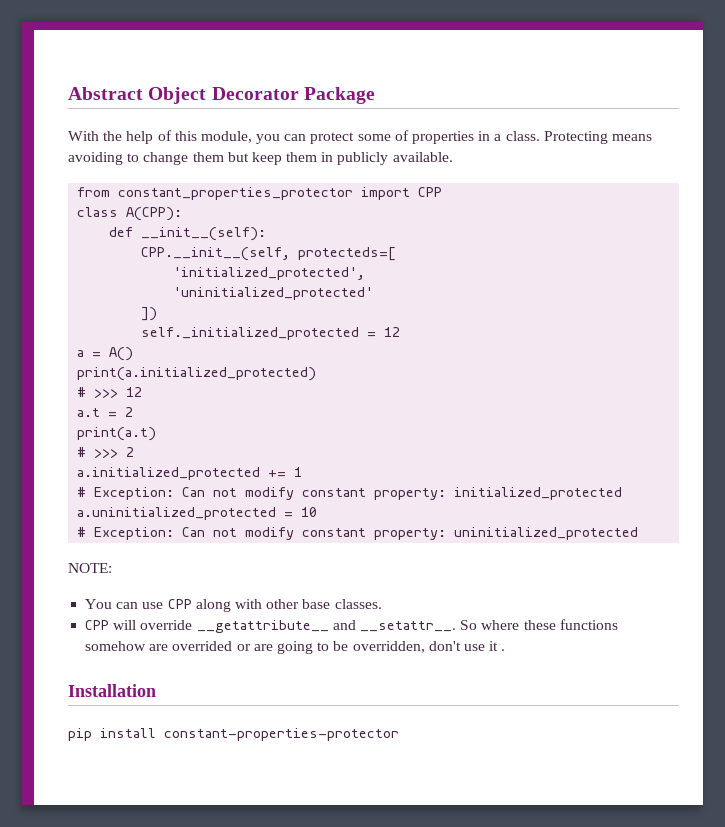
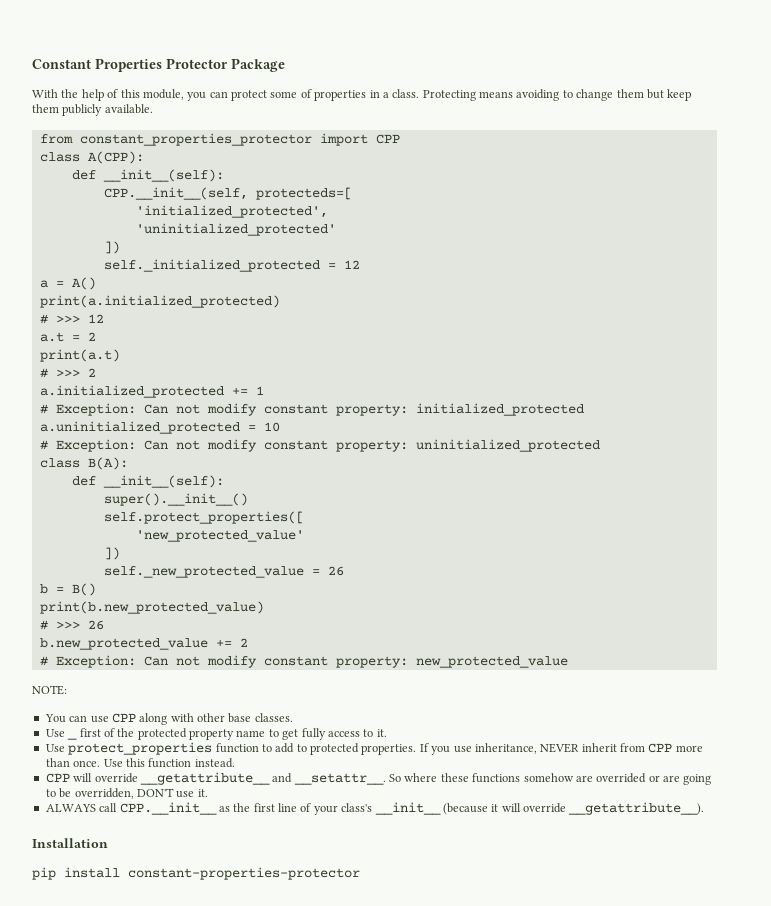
[68,87,299,104] Abstract Object Decorator -> [32,58,228,72] Constant Properties Protector
[321,152,334,162] in -> (59, 108) none
(639, 533) none -> [39,457,128,470] [71,475,224,488] [103,493,248,506] [103,511,304,524] [135,530,304,542] [103,547,120,560] [103,566,344,578] [39,583,96,596] [39,601,264,614] [39,620,104,630] [39,638,248,650] [39,655,568,668] // class B(A): // def __init__(self): // super().__init__() // self.protect_properties([ // 'new_protected_value' // ]) // self._new_protected_value = 26 // b = B() // print(b.new_protected_value) // # >>> 26 // b.new_protected_value += 2 // # Exception: Can not modify constant property: new_protected_value
(382, 604) none -> [45,729,65,737] [67,737,78,740] [79,728,387,740] [45,742,703,755] [45,758,235,768] // Use _ first of the protected property name to get fully access to it. // Use protect_properties function to add to protected properties. If you use inheritance, NEVER inherit from CPP more than once. Use this function instead.
[428,641,506,651] don't use it . -> [136,788,208,798] [45,802,705,815] DON'T use it. // ALWAYS call CPP.__init__ as the first line of your class's __init__ (because it will override __getattribute__).

